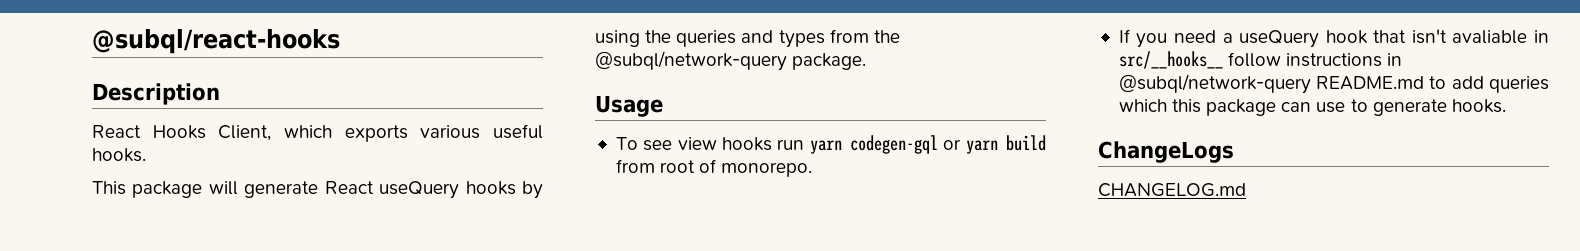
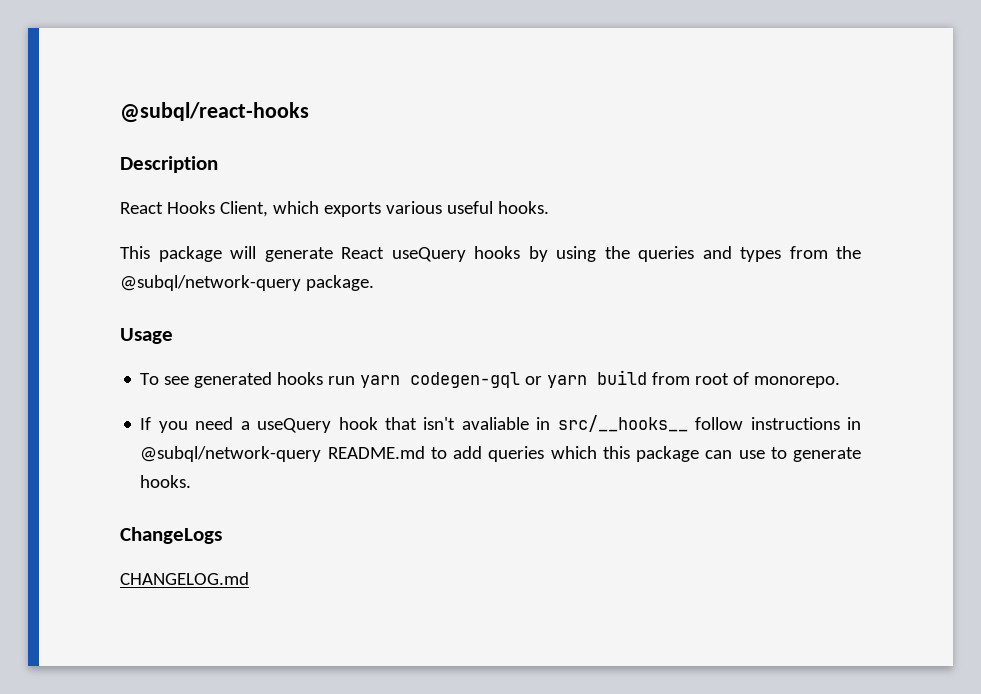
[677,137,717,150] view -> [194,372,273,388] generated

